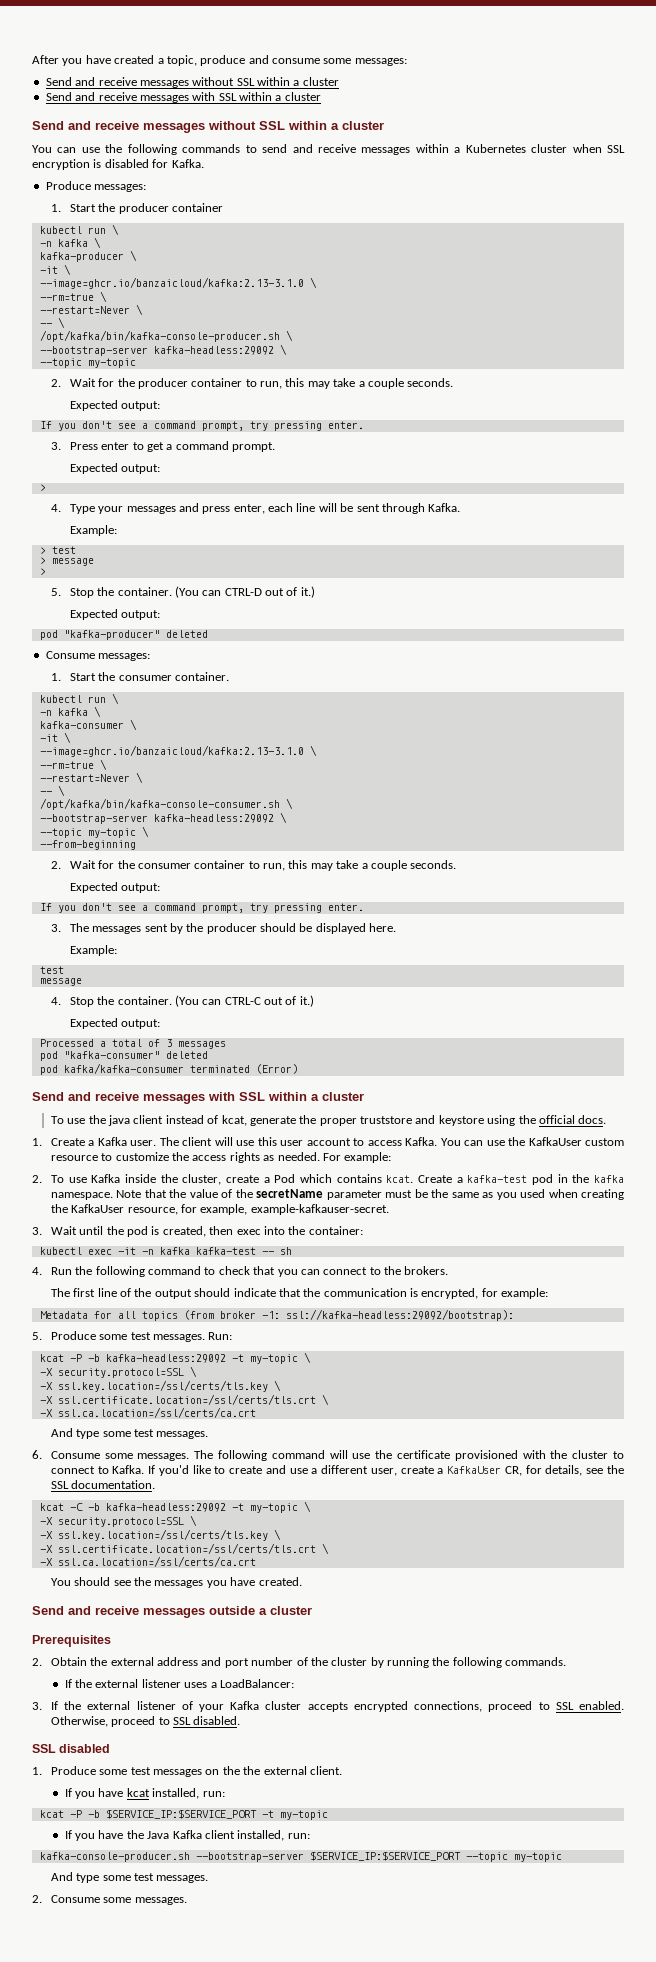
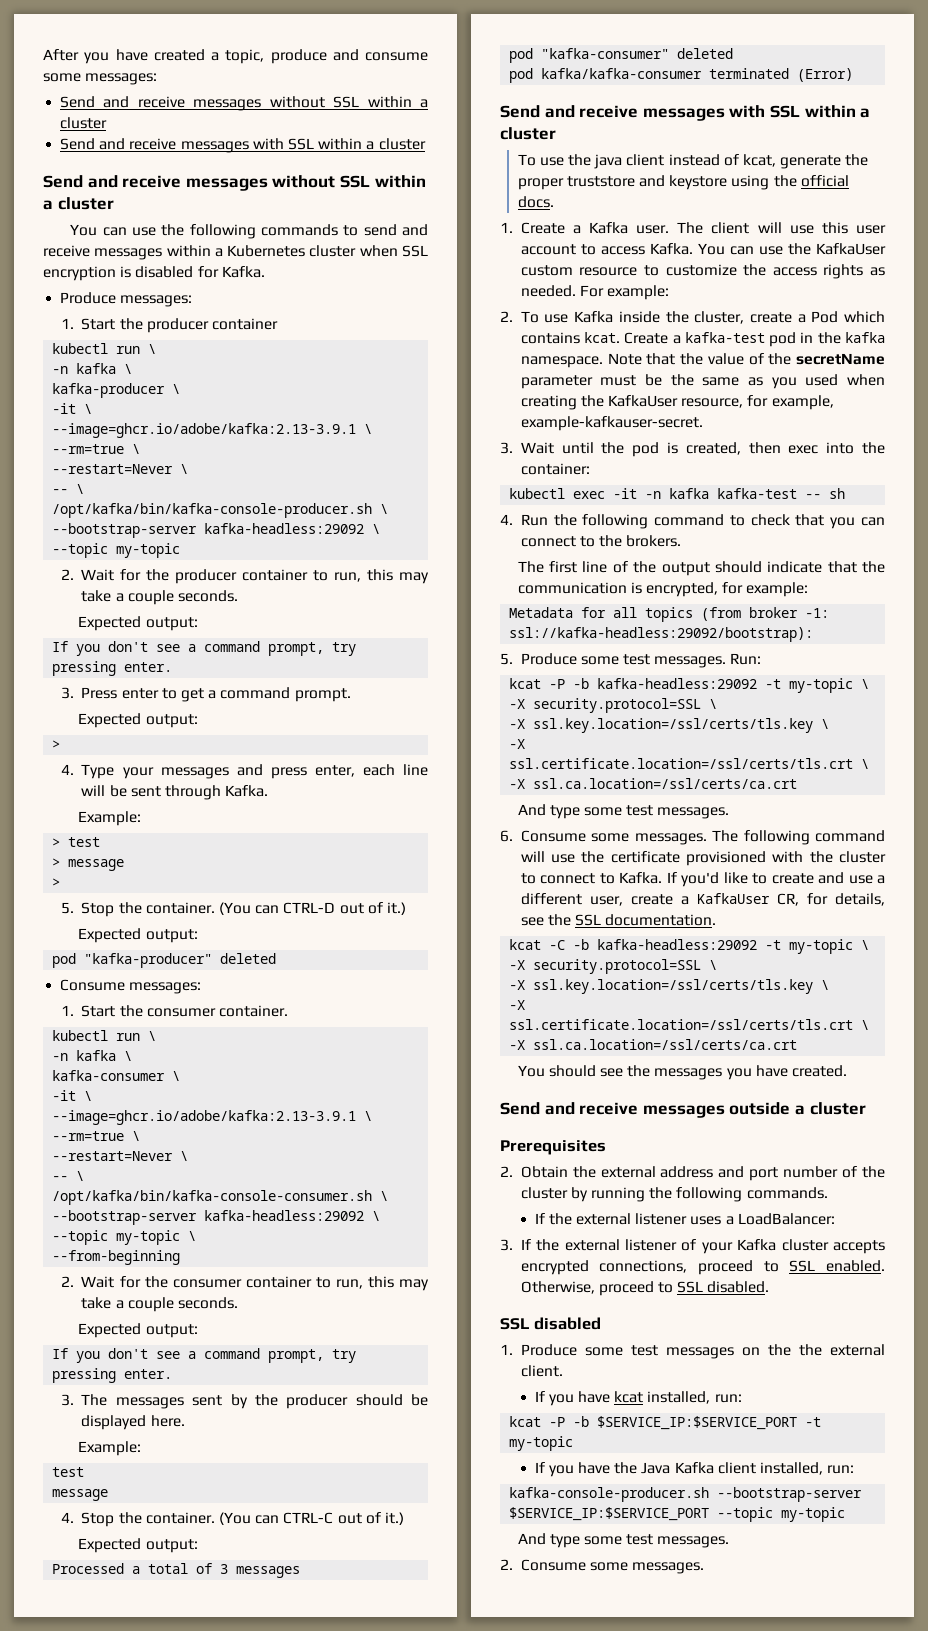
[39,277,304,289] --image=ghcr.io/banzaicloud/kafka:2.13-3.1.0 -> [52,423,357,438] --image=ghcr.io/adobe/kafka:2.13-3.9.1
[39,745,304,757] --image=ghcr.io/banzaicloud/kafka:2.13-3.1.0 -> [52,1110,357,1125] --image=ghcr.io/adobe/kafka:2.13-3.9.1

